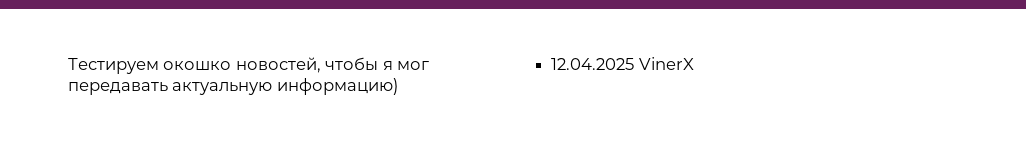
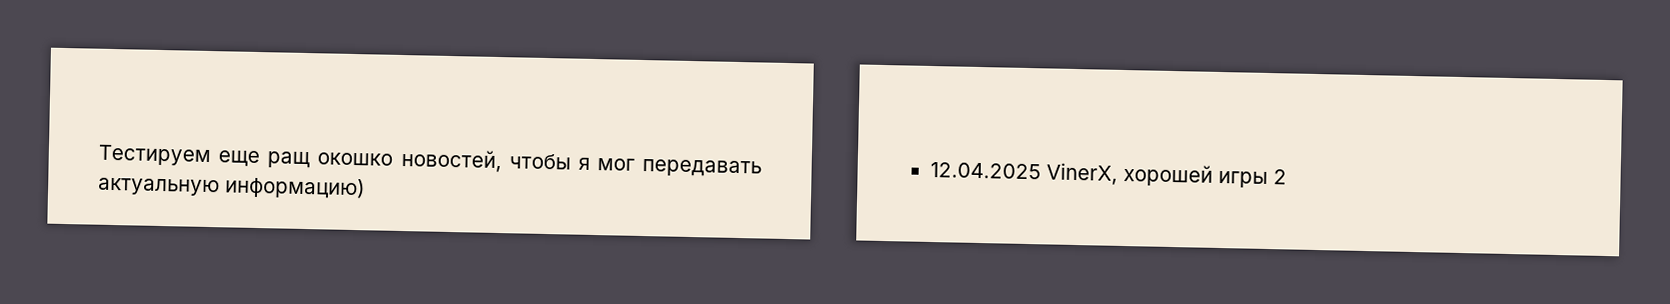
(159, 66) none -> [218,150,311,169] еще ращ
[638,57,694,70] VinerX -> [1045,162,1287,188] VinerX, хорошей игры 2

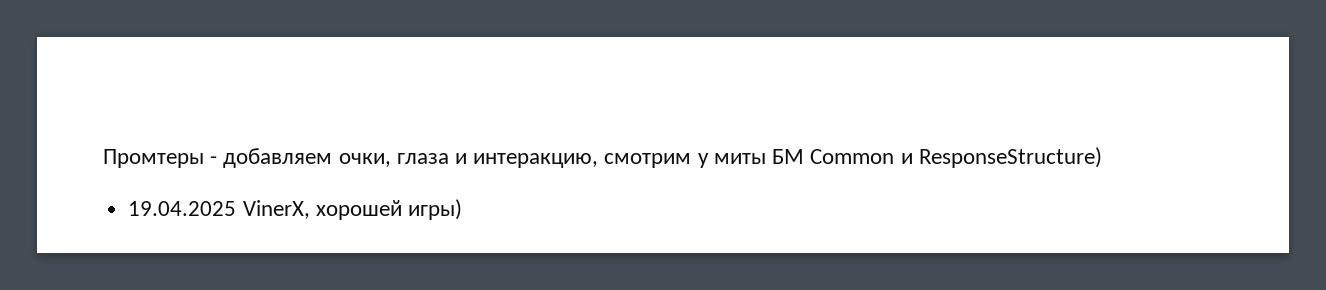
[98,144,762,178] [97,176,365,200] [929,161,1287,188] Тестируем еще ращ окошко новостей, чтобы я мог передавать актуальную информацию) // 12.04.2025 VinerX, хорошей игры 2 -> [103,147,1102,168] [128,199,462,220] Промтеры - добавляем очки, глаза и интеракцию, смотрим у миты БМ Common и ResponseStructure) // 19.04.2025 VinerX, хорошей игры)

